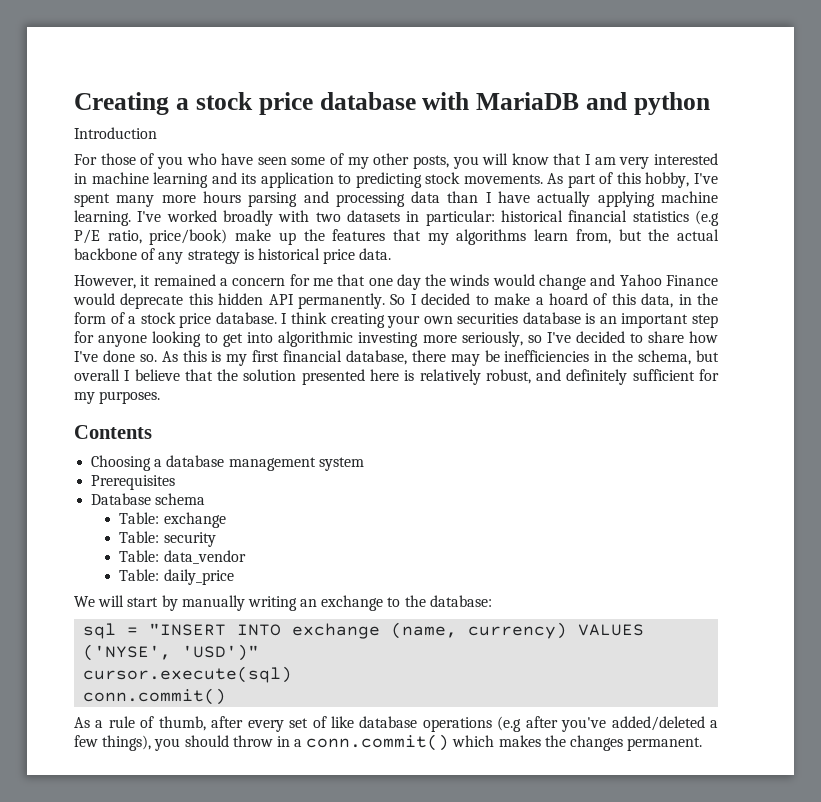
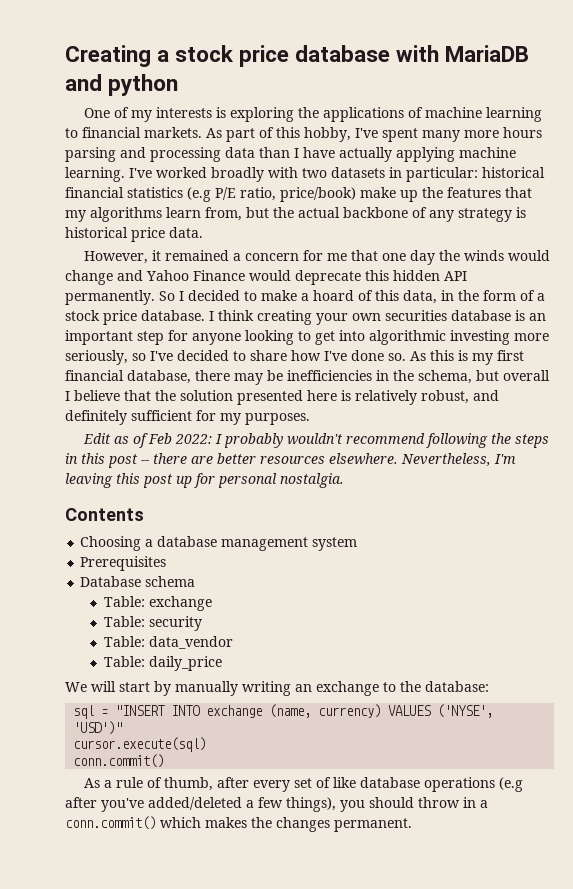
[74,127,157,139] [74,153,719,169] [74,172,543,188] Introduction // For those of you who have seen some of my other posts, you will know that I am very interested in machine learning and its application to predicting stock movements. -> [84,107,543,122] [65,127,202,138] One of my interests is exploring the applications of machine learning to financial markets.
(161, 397) none -> [83,433,550,448] [65,453,516,468] [65,473,344,488] // Edit as of Feb 2022: I probably wouldn't recommend following the steps in this post -- there are better resources elsewhere. Nevertheless, I'm leaving this post up for personal nostalgia.

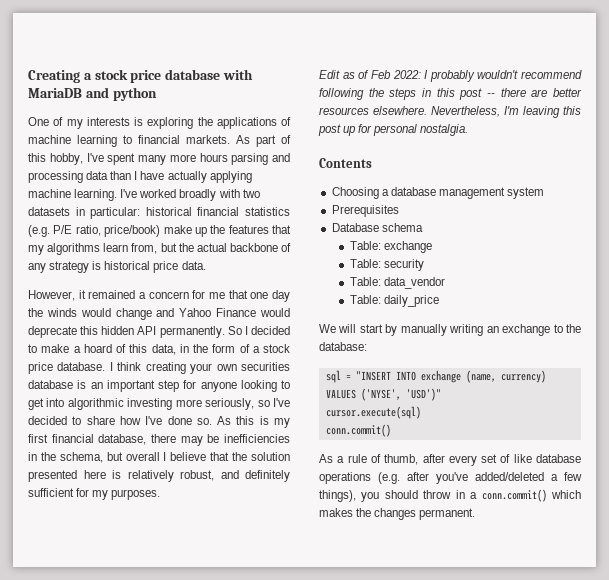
[187,187,211,202] (e.g -> [28,225,50,237] (e.g.
[499,777,524,792] (e.g -> [378,472,400,484] (e.g.

